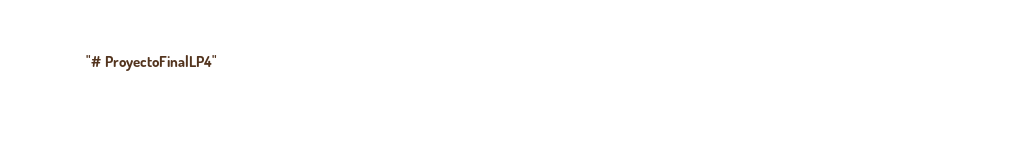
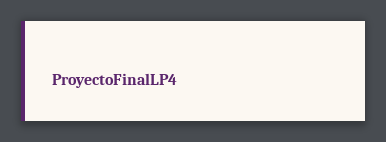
[86,55,218,71] "# ProyectoFinalLP4" -> [52,73,177,88] ProyectoFinalLP4

